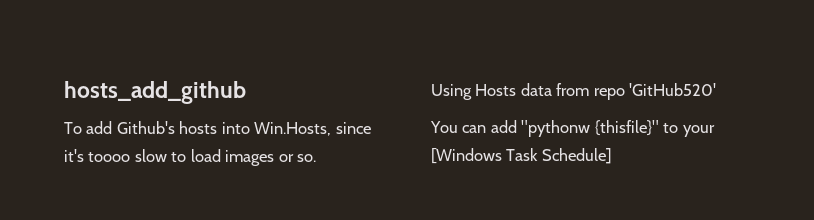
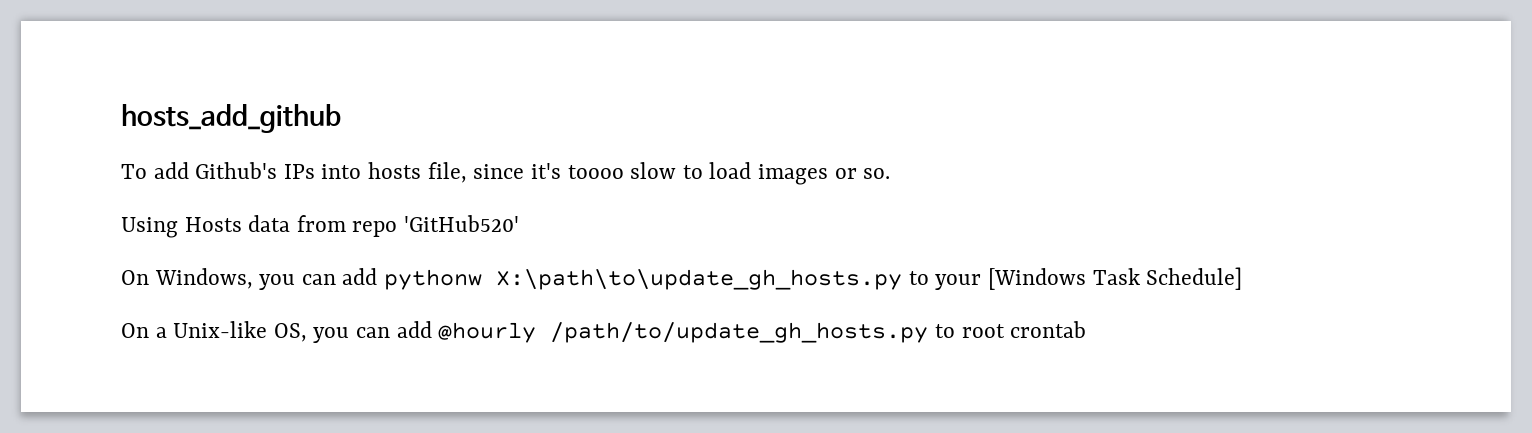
[179,121,332,136] hosts into Win.Hosts, -> [283,162,467,183] IPs into hosts file,
[430,120,659,137] You can add "pythonw {thisfile}" -> [121,268,903,290] On Windows, you can add pythonw X:\path\to\update_gh_hosts.py
(612, 156) none -> [121,321,1087,343] // On a Unix-like OS, you can add @hourly /path/to/update_gh_hosts.py to root crontab

